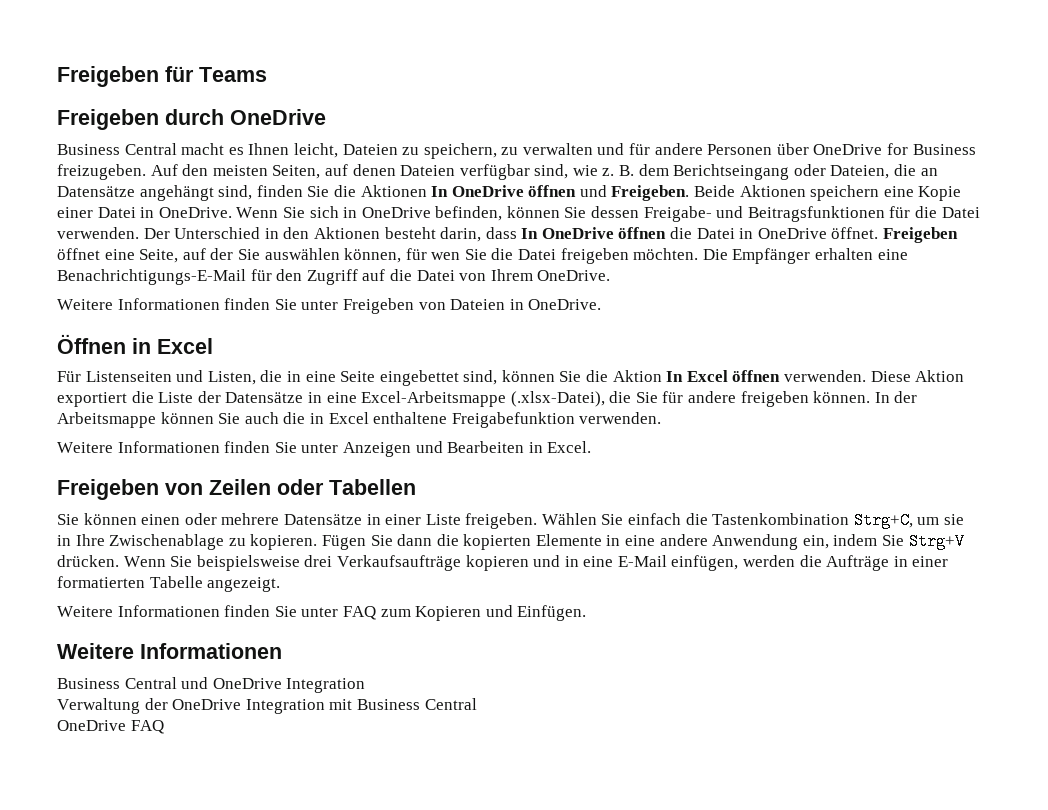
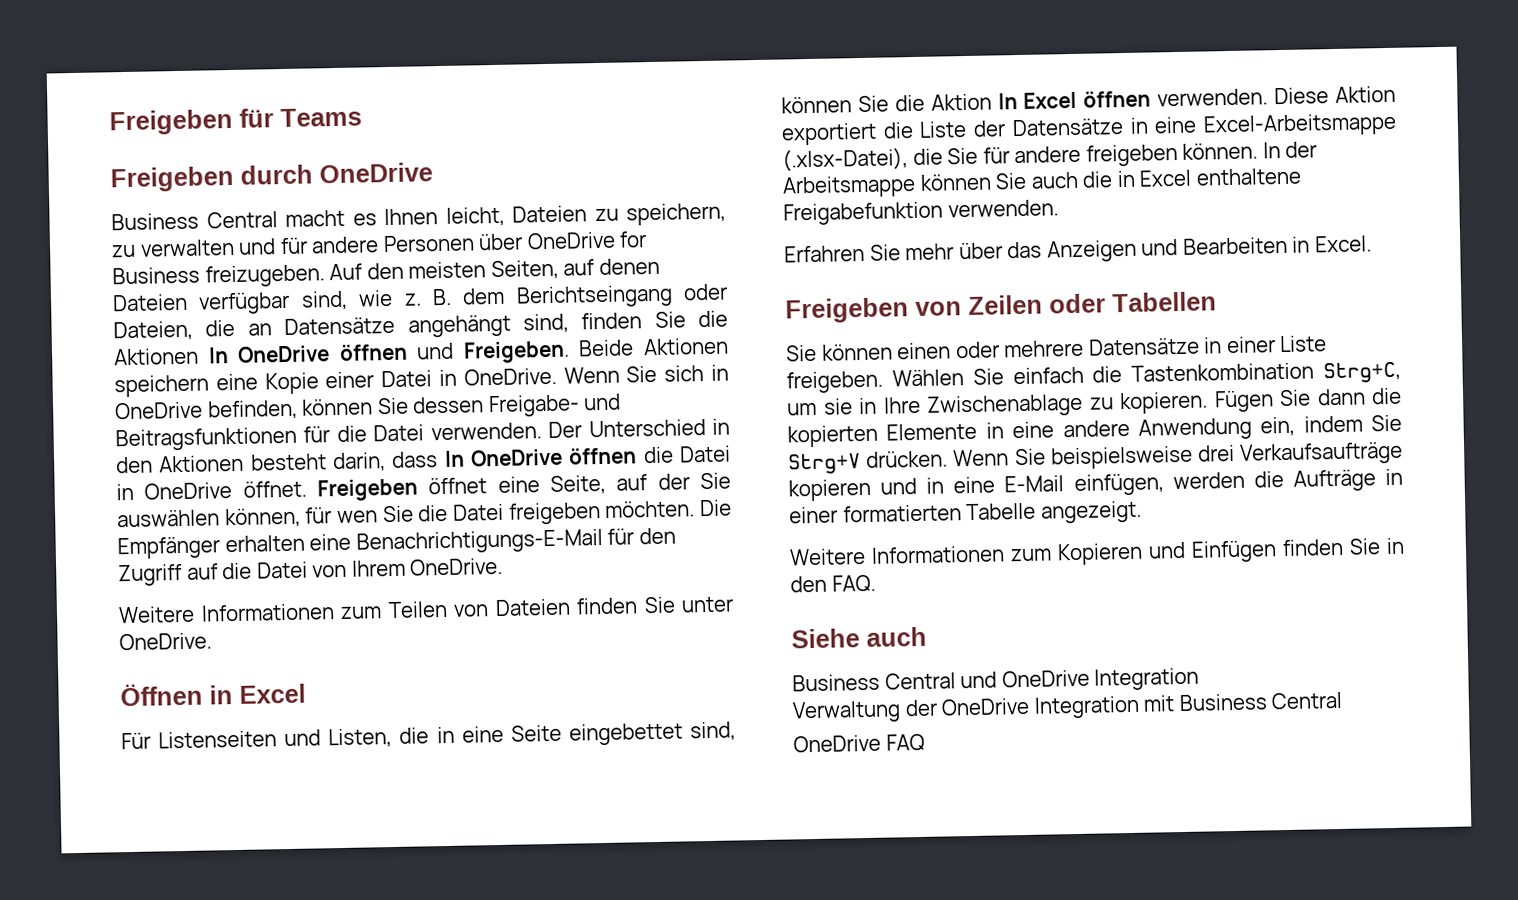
[224,298,524,314] finden Sie unter Freigeben von Dateien in -> [340,596,734,619] zum Teilen von Dateien finden Sie unter
[57,441,339,453] Weitere Informationen finden Sie unter -> [784,241,1043,263] Erfahren Sie mehr über das
[224,605,587,621] [57,643,282,659] finden Sie unter FAQ zum Kopieren und Einfügen. // Weitere Informationen -> [1010,537,1405,566] [790,574,876,593] [791,626,927,649] zum Kopieren und Einfügen finden Sie in den FAQ. // Siehe auch

